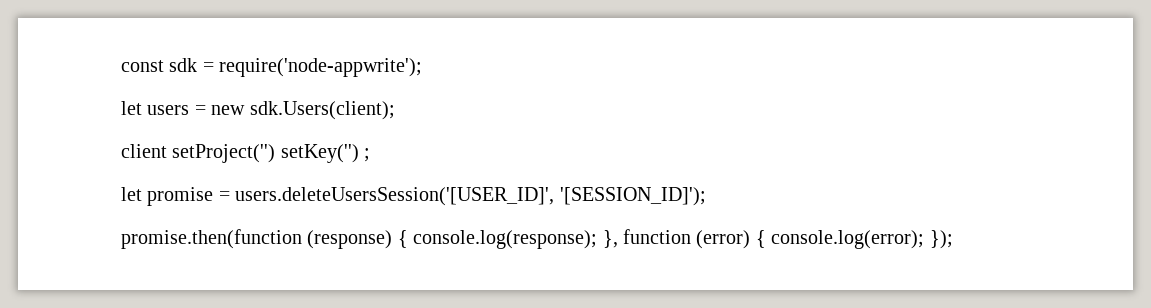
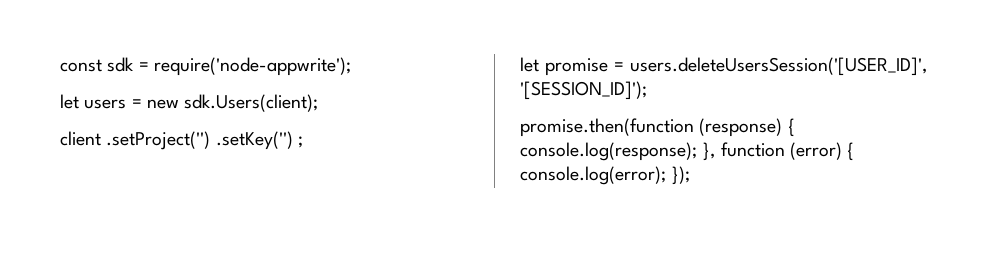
[172,144,359,163] setProject('') setKey('') -> [106,131,293,150] .setProject('') .setKey('')

